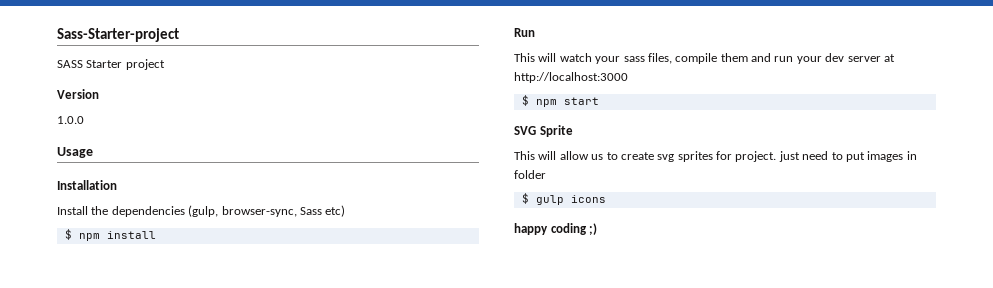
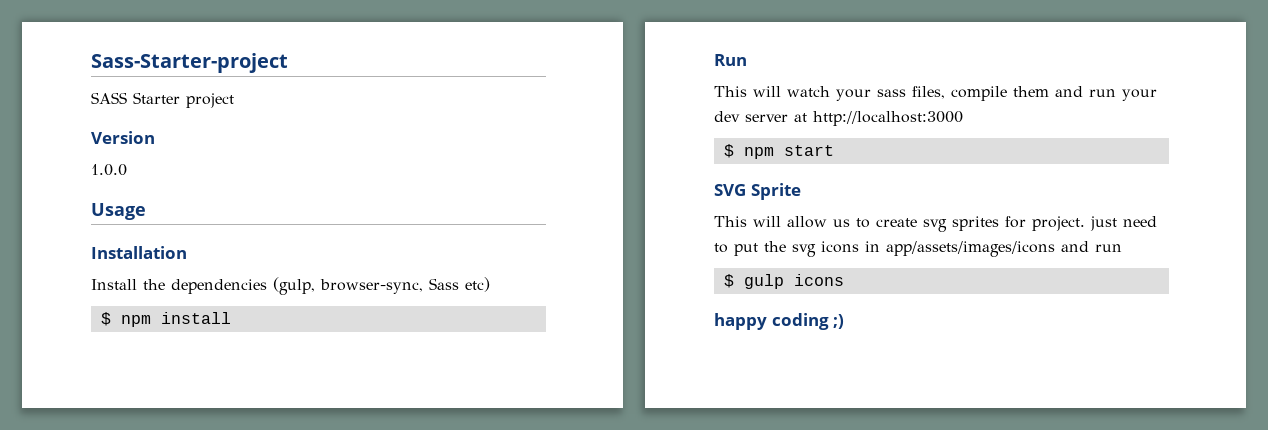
[867,151,917,162] [514,170,546,179] images in folder -> [764,241,1122,257] the svg icons in app/assets/images/icons and run

